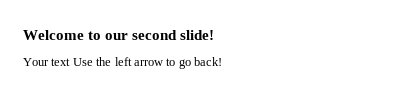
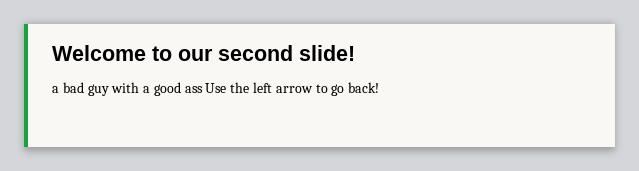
[23,58,71,66] Your text -> [52,82,203,96] a bad guy with a good ass

